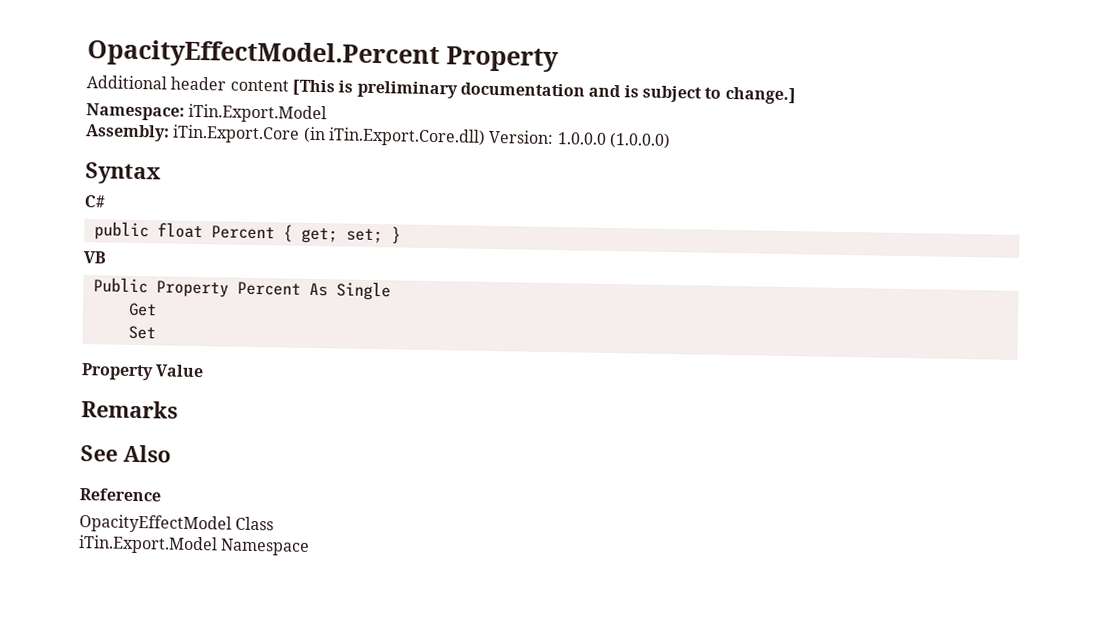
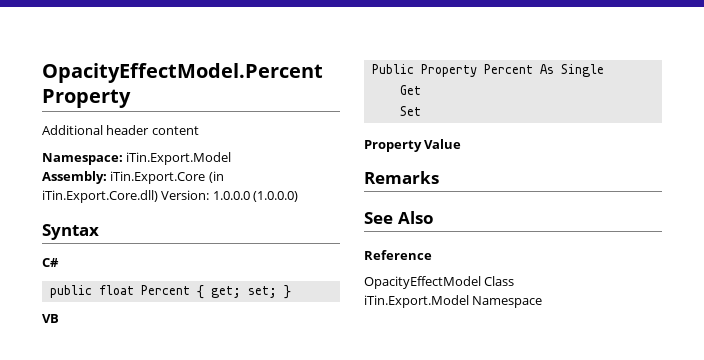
[291,79,796,105] [This is preliminary documentation and is subject to change.] -> (199, 130) none

